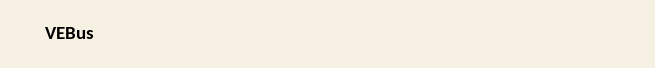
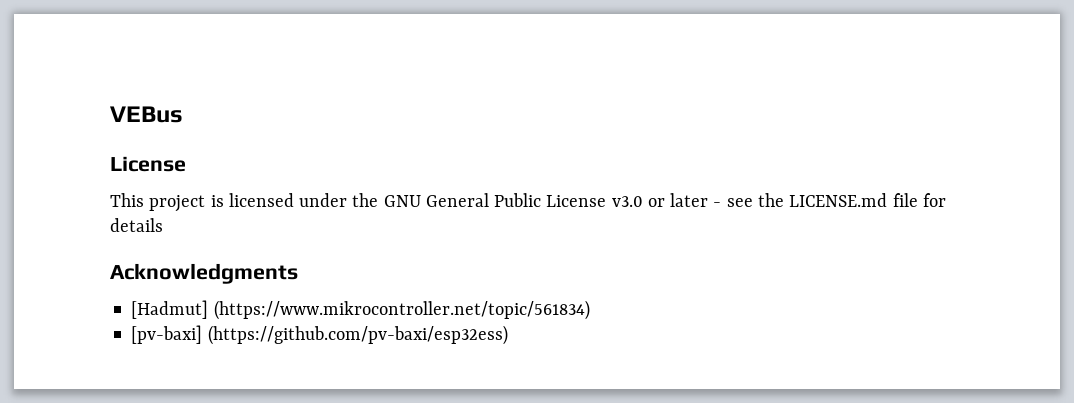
(94, 33) none -> [110,156,186,172] [110,193,946,212] [110,218,163,232] [110,263,298,284] [131,300,590,320] [131,325,508,345] // License // This project is licensed under the GNU General Public License v3.0 or later - see the LICENSE.md file for details // Acknowledgments // [Hadmut] (https://www.mikrocontroller.net/topic/561834) // [pv-baxi] (https://github.com/pv-baxi/esp32ess)

